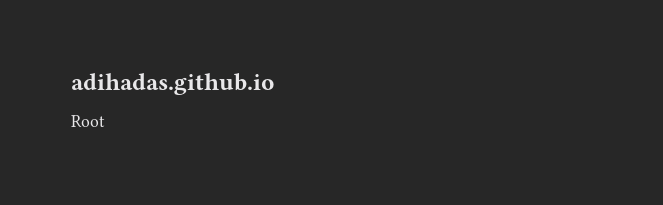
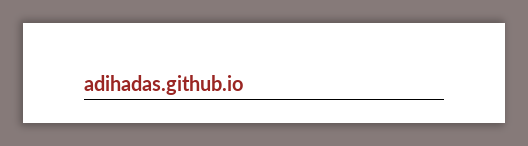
[71,115,105,127] // Root -> (243, 85) none

